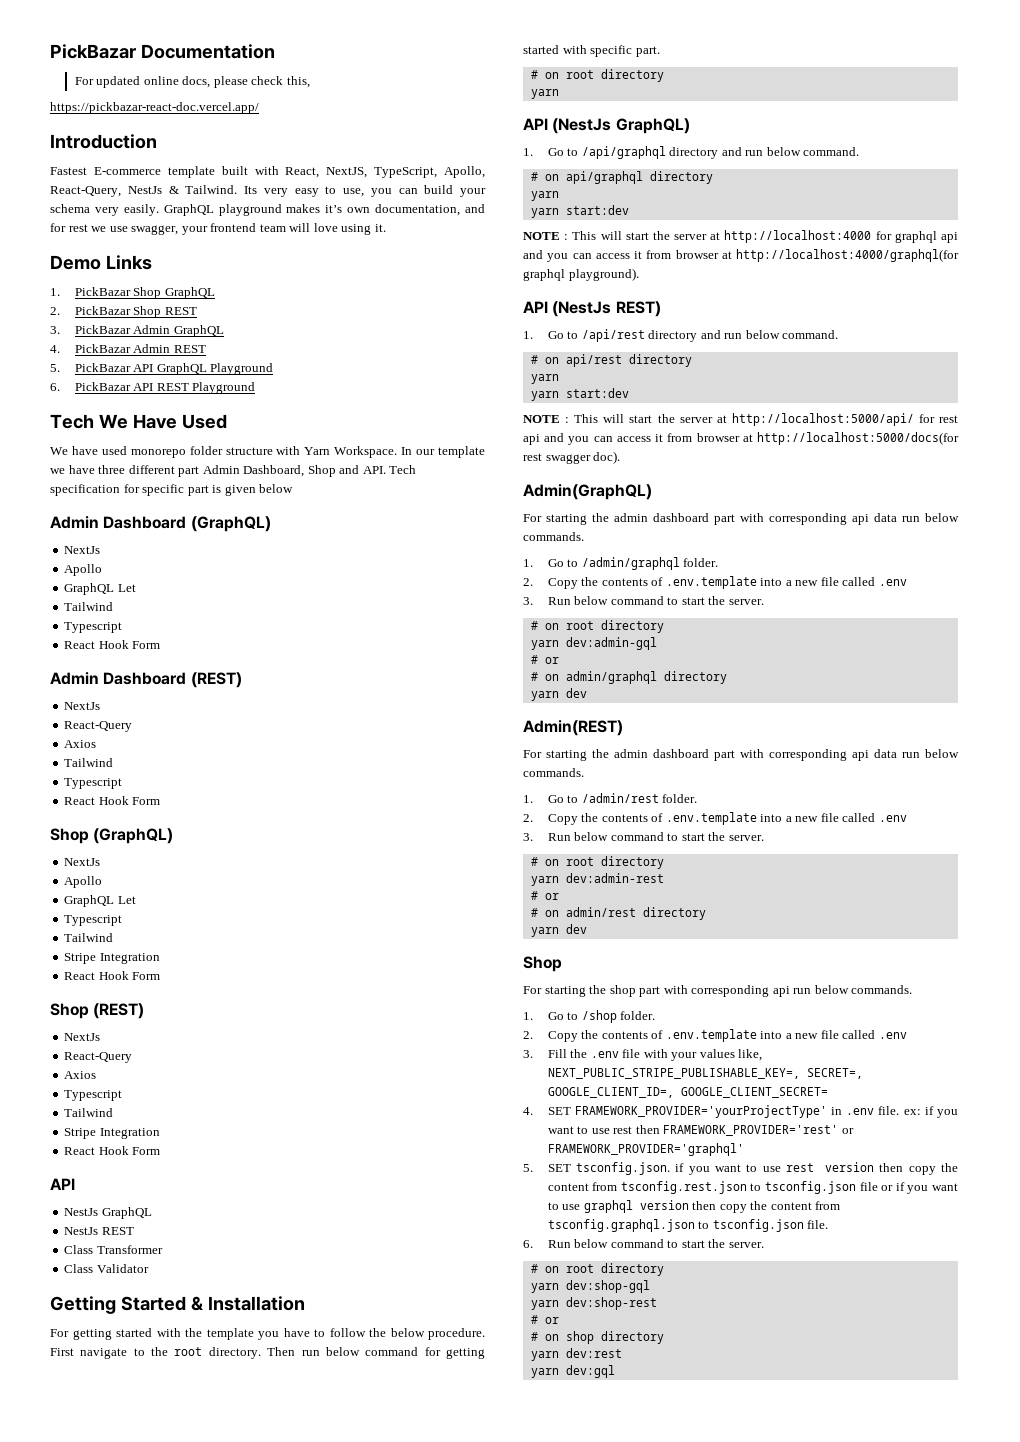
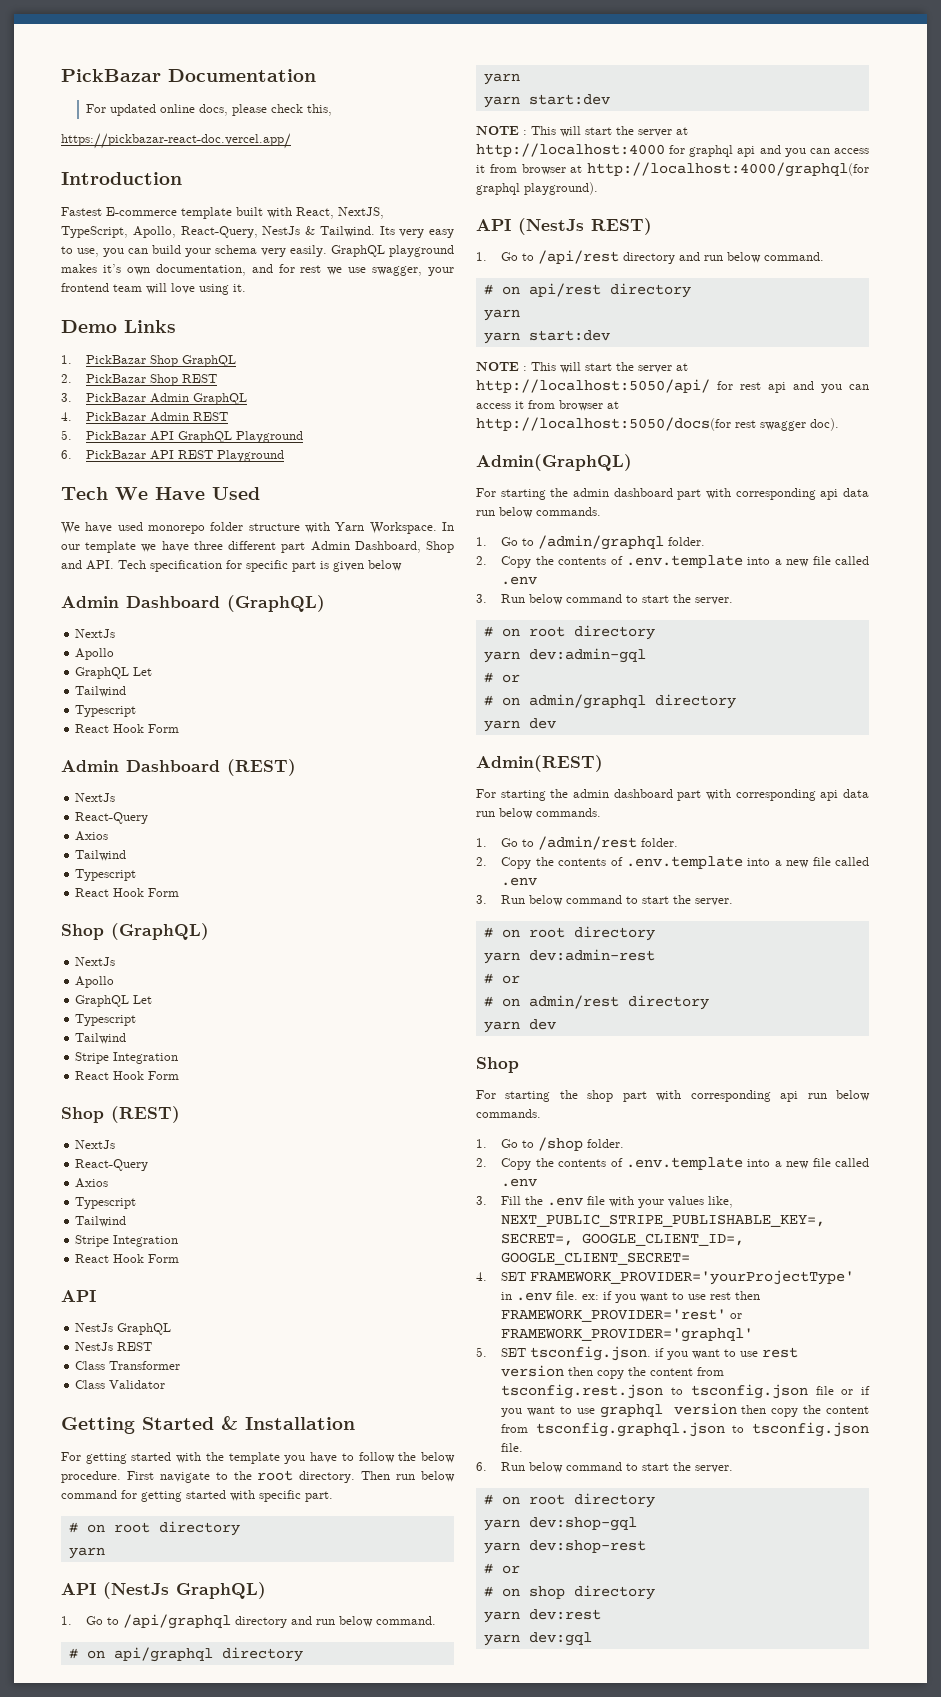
[731,413,914,426] http://localhost:5000/api/ -> [476,379,710,393] http://localhost:5050/api/
[757,432,959,445] http://localhost:5000/docs(for -> [476,417,731,431] http://localhost:5050/docs(for

